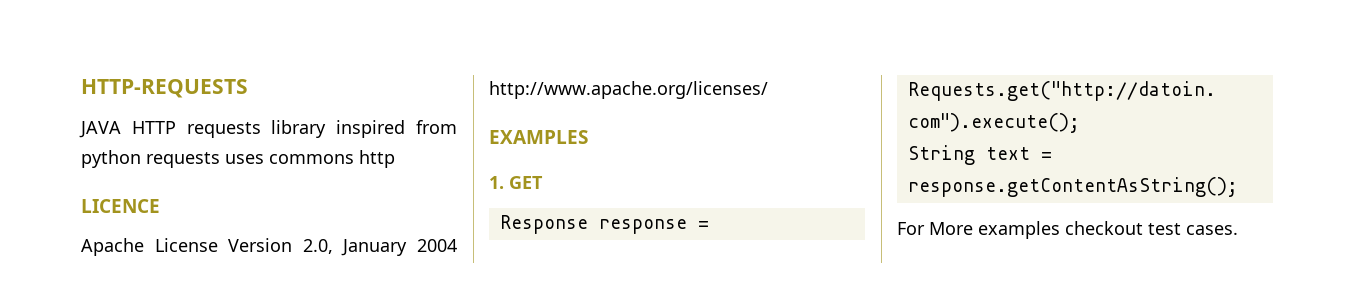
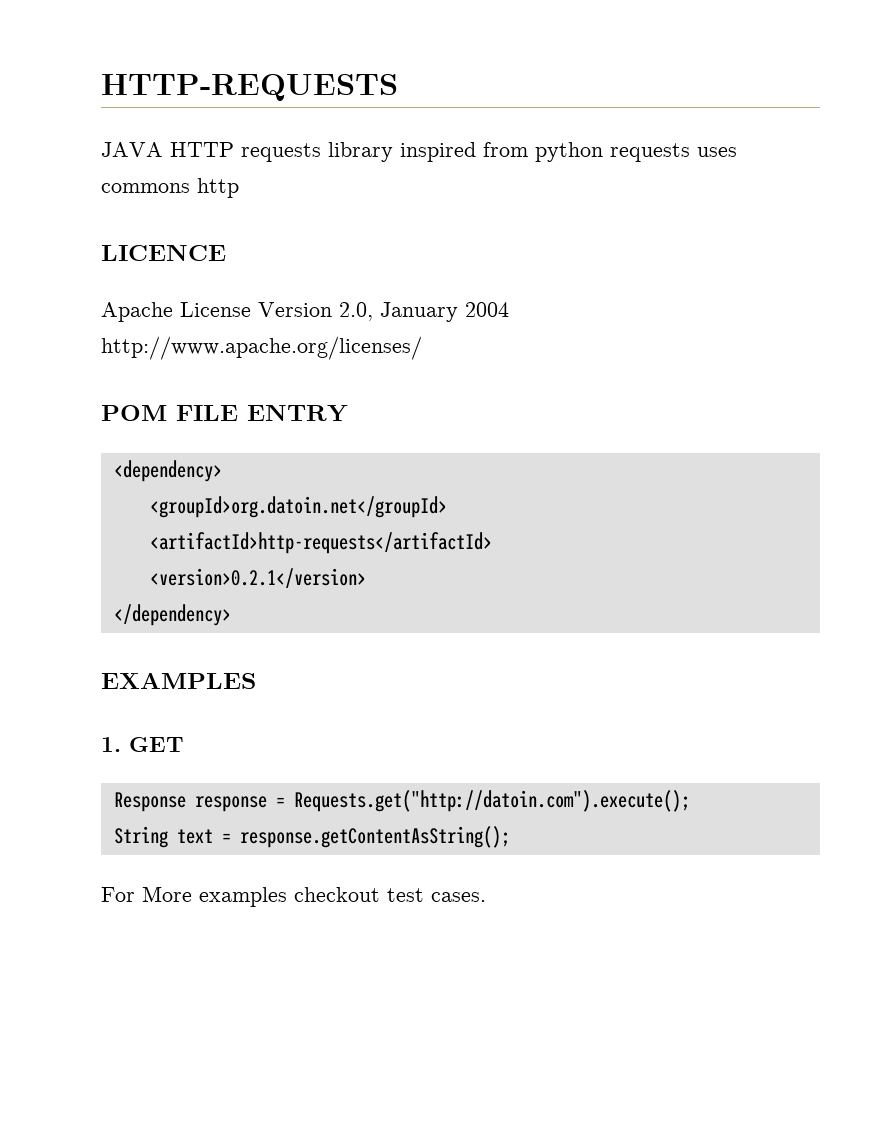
(768, 90) none -> [101,404,348,422] [113,460,222,482] [149,496,447,518] [149,532,492,554] [149,568,366,588] [113,604,231,626] // POM FILE ENTRY // <dependency> // <groupId>org.datoin.net</groupId> // <artifactId>http-requests</artifactId> // <version>0.2.1</version> // </dependency>

